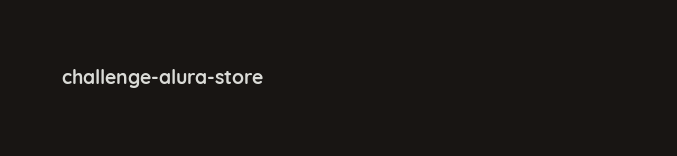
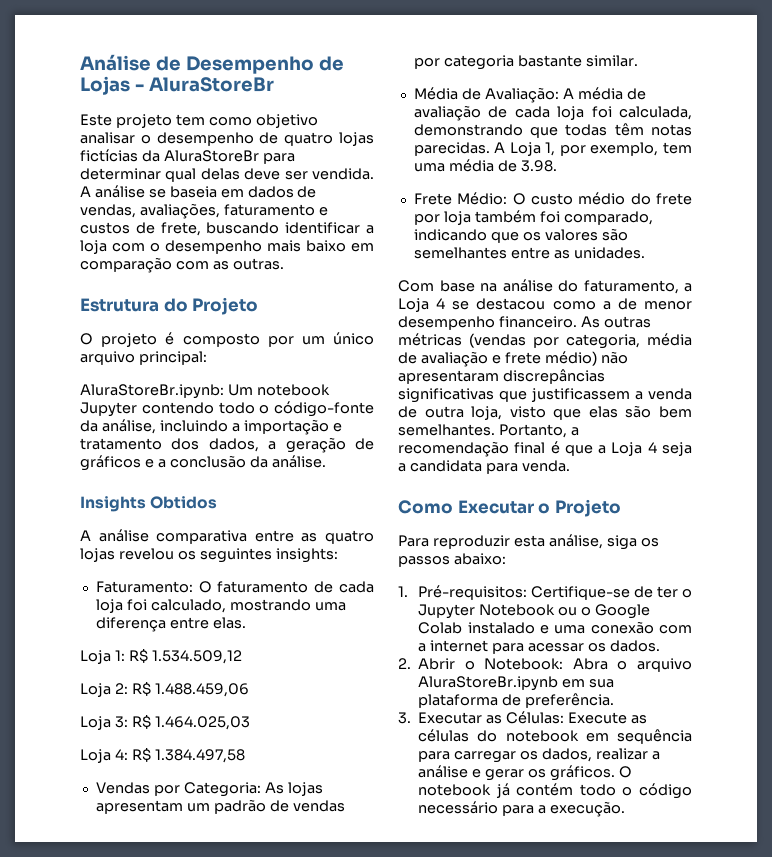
[62,69,263,88] challenge-alura-store -> [80,54,344,74] [80,76,274,95] [80,114,318,128] [80,132,375,146] [80,149,295,164] [80,168,374,182] [80,185,317,198] [80,203,328,219] [80,222,375,236] [80,240,374,254] [80,257,284,273] [80,297,259,315] [80,332,374,347] [80,351,207,365] [80,384,330,399] [80,401,374,417] [80,419,342,435] [80,437,374,453] [80,455,326,471] [80,496,218,512] [80,529,374,544] [80,548,338,563] [95,581,374,593] [95,599,346,613] [95,617,246,632] [80,649,242,664] [80,682,249,697] [80,715,250,730] [80,748,245,763] [95,782,323,797] [95,799,345,814] [413,55,638,70] [413,87,646,103] [413,105,692,121] [413,123,692,138] [413,142,692,156] [413,159,557,172] [413,192,692,205] [413,210,653,225] [413,228,628,243] [413,247,645,259] [398,279,692,294] [398,298,692,312] [398,316,651,330] [398,333,692,349] [398,351,628,367] [398,369,605,384] [398,388,692,403] [398,405,692,420] [398,424,579,438] [398,441,692,457] [398,460,570,474] [398,499,621,517] [398,534,659,550] [398,553,506,567] [398,585,692,600] [418,604,650,619] [418,621,692,634] [418,640,660,654] [398,658,692,672] [418,676,615,691] [418,693,615,708] [398,711,647,724] [418,729,692,744] [418,748,660,763] [418,765,632,781] [418,783,692,799] [418,801,625,817] Análise de Desempenho de Lojas - AluraStoreBr // Este projeto tem como objetivo analisar o desempenho de quatro lojas fictícias da AluraStoreBr para determinar qual delas deve ser vendida. A análise se baseia em dados de vendas, avaliações, faturamento e custos de frete, buscando identificar a loja com o desempenho mais baixo em comparação com as outras. // Estrutura do Projeto // O projeto é composto por um único arquivo principal: // AluraStoreBr.ipynb: Um notebook Jupyter contendo todo o código-fonte da análise, incluindo a importação e tratamento dos dados, a geração de gráficos e a conclusão da análise. // Insights Obtidos // A análise comparativa entre as quatro lojas revelou os seguintes insights: // Faturamento: O faturamento de cada loja foi calculado, mostrando uma diferença entre elas. // Loja 1: R$ 1.534.509,12 // Loja 2: R$ 1.488.459,06 // Loja 3: R$ 1.464.025,03 // Loja 4: R$ 1.384.497,58 // Vendas por Categoria: As lojas apresentam um padrão de vendas por categoria bastante similar. // Média de Avaliação: A média de avaliação de cada loja foi calculada, demonstrando que todas têm notas parecidas. A Loja 1, por exemplo, tem uma média de 3.98. // Frete Médio: O custo médio do frete por loja também foi comparado, indicando que os valores são semelhantes entre as unidades. // Com base na análise do faturamento, a Loja 4 se destacou como a de menor desempenho financeiro. As outras métricas (vendas por categoria, média de avaliação e frete médio) não apresentaram discrepâncias significativas que justificassem a venda de outra loja, visto que elas são bem semelhantes. Portanto, a recomendação final é que a Loja 4 seja a candidata para venda. // Como Executar o Projeto // Para reproduzir esta análise, siga os passos abaixo: // 1. Pré-requisitos: Certifique-se de ter o Jupyter Notebook ou o Google Colab instalado e uma conexão com a internet para acessar os dados. // 2. Abrir o Notebook: Abra o arquivo AluraStoreBr.ipynb em sua plataforma de preferência. // 3. Executar as Células: Execute as células do notebook em sequência para carregar os dados, realizar a análise e gerar os gráficos. O notebook já contém todo o código necessário para a execução.

